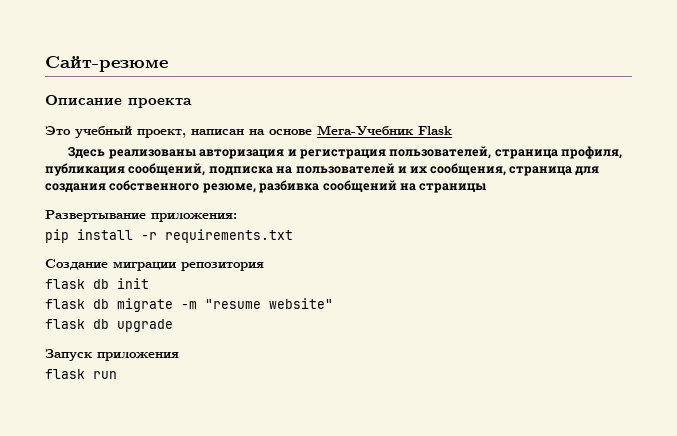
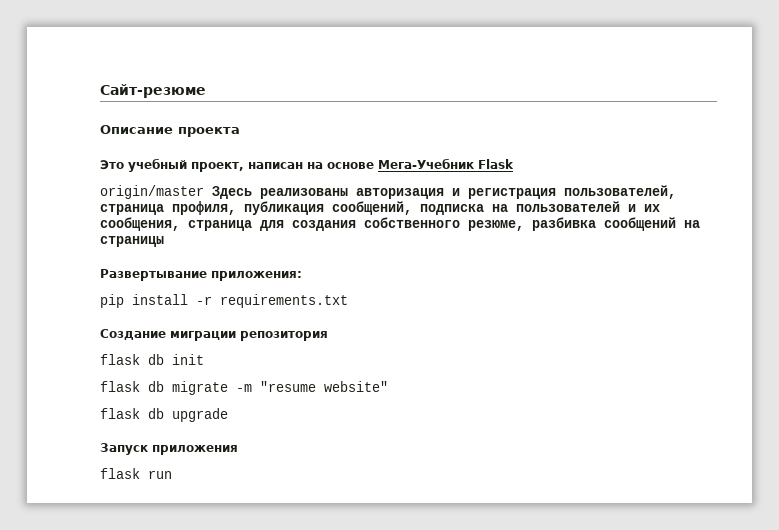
(452, 130) none -> [100,185,204,199] origin/master

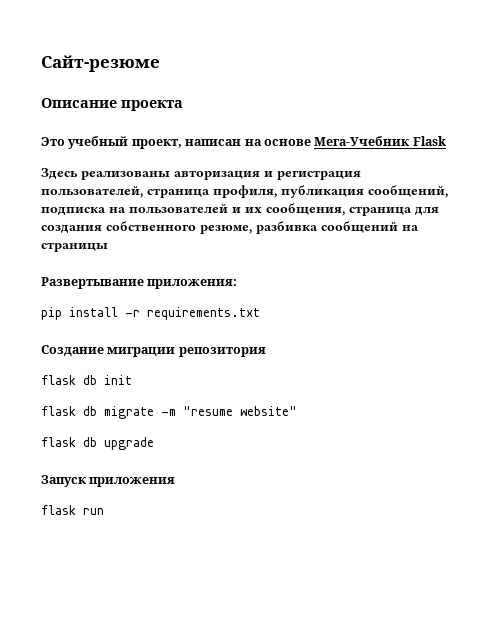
[100,185,204,199] origin/master -> (446, 141) none

